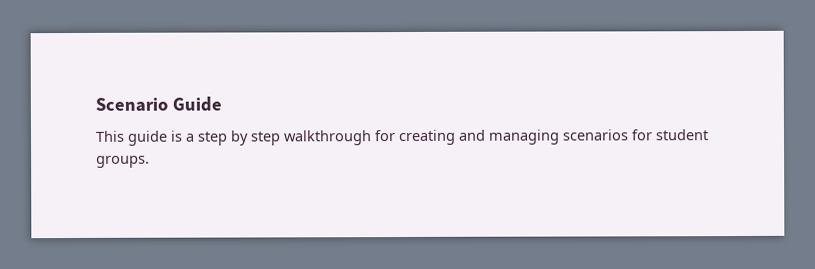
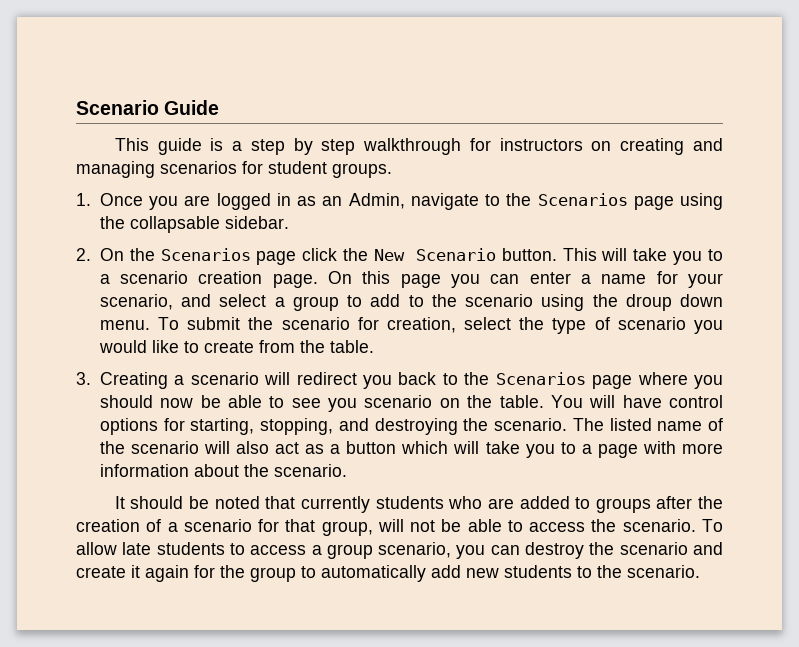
(396, 136) none -> [499,138,612,151] instructors on
(150, 161) none -> [76,193,723,210] [99,216,289,233] [76,248,723,265] [99,271,724,288] [99,294,723,311] [99,317,723,334] [98,340,374,353] [76,372,723,389] [99,395,723,412] [99,418,723,435] [99,441,723,458] [99,464,347,477] [114,496,724,513] [76,519,723,536] [76,542,723,559] [76,565,700,582] // 1. Once you are logged in as an Admin, navigate to the Scenarios page using the collapsable sidebar. // 2. On the Scenarios page click the New Scenario button. This will take you to a scenario creation page. On this page you can enter a name for your scenario, and select a group to add to the scenario using the droup down menu. To submit the scenario for creation, select the type of scenario you would like to create from the table. // 3. Creating a scenario will redirect you back to the Scenarios page where you should now be able to see you scenario on the table. You will have control options for starting, stopping, and destroying the scenario. The listed name of the scenario will also act as a button which will take you to a page with more information about the scenario. // It should be noted that currently students who are added to groups after the creation of a scenario for that group, will not be able to access the scenario. To allow late students to access a group scenario, you can destroy the scenario and create it again for the group to automatically add new students to the scenario.

